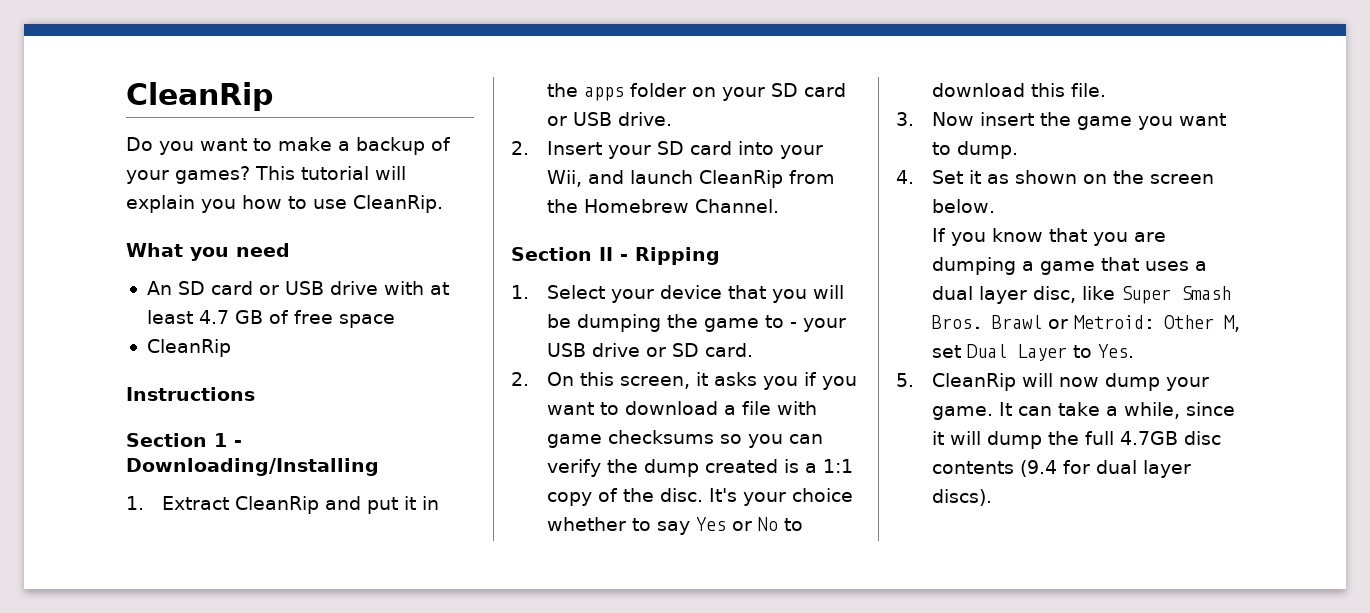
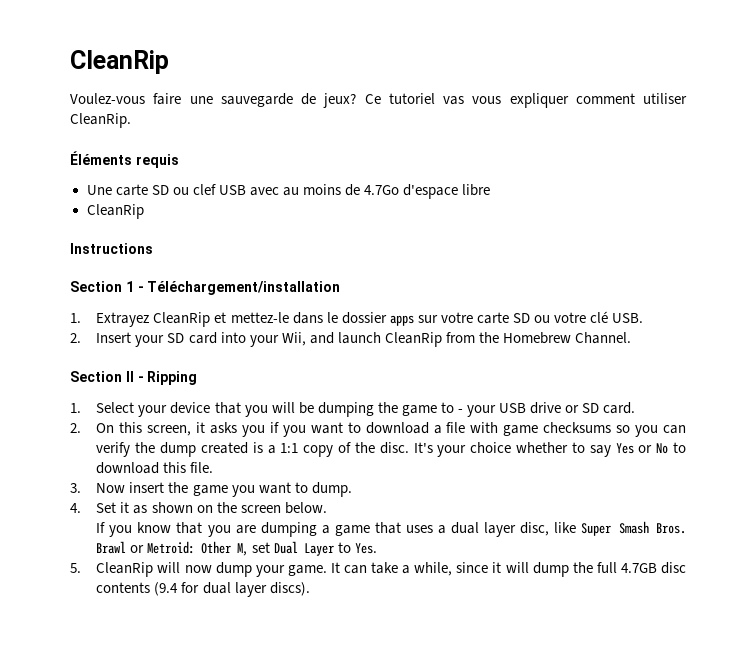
[126,82,273,111] [126,137,451,155] [126,166,406,184] [126,195,443,213] [126,243,290,261] [146,281,449,295] [146,310,395,328] CleanRip // Do you want to make a backup of your games? This tutorial will explain you how to use CleanRip. // What you need // An SD card or USB drive with at least 4.7 GB of free space -> [70,50,169,74] [70,93,687,108] [70,113,131,128] [70,151,179,168] [86,184,491,199] CleanRip // Voulez-vous faire une sauvegarde de jeux? Ce tutoriel vas vous expliquer comment utiliser CleanRip. // Éléments requis // Une carte SD ou clef USB avec au moins de 4.7Go d'espace libre
[126,458,379,476] [126,496,439,514] [546,83,846,101] [546,112,672,126] Downloading/Installing // 1. Extract CleanRip and put it in the apps folder on your SD card or USB drive. -> [147,281,341,295] [70,311,644,327] Téléchargement/installation // 1. Extrayez CleanRip et mettez-le dans le dossier apps sur votre carte SD ou votre clé USB.

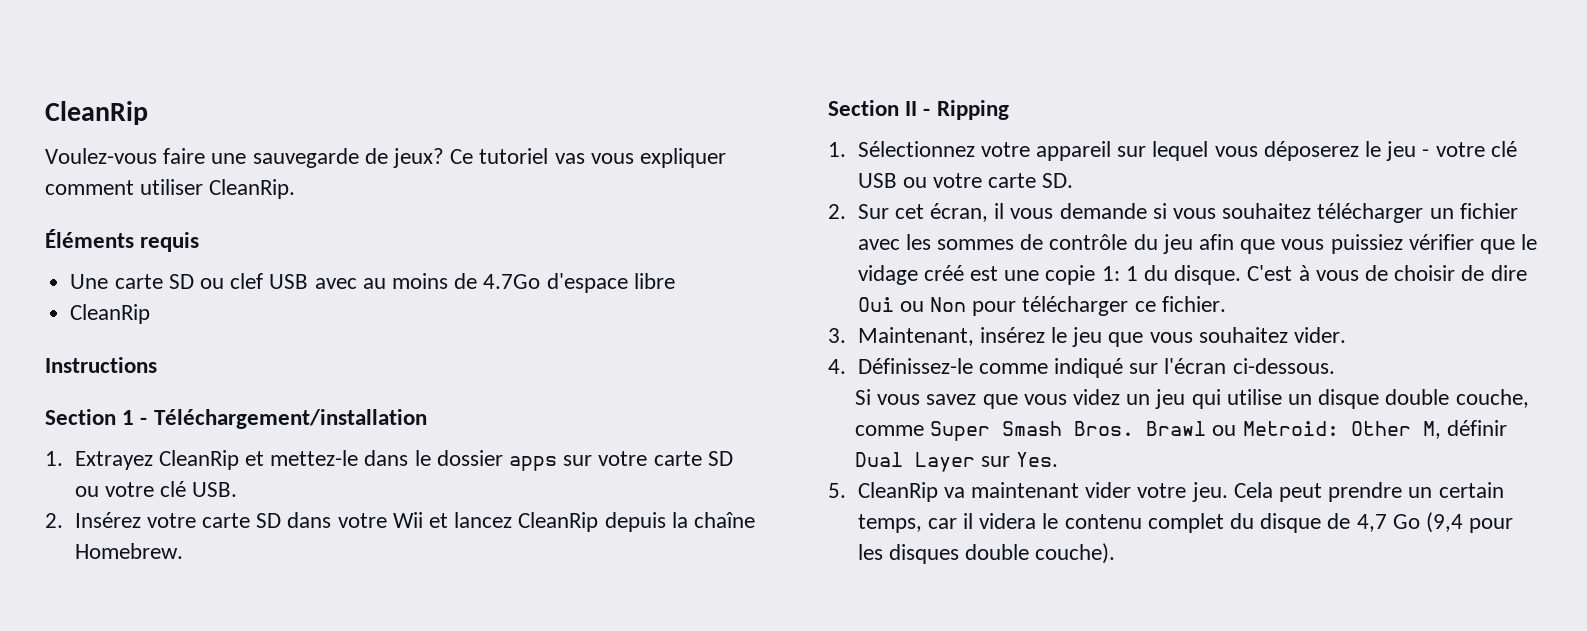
[96,332,632,347] Insert your SD card into your Wii, and launch CleanRip from the Homebrew Channel. -> [74,512,756,532] [74,543,183,559] Insérez votre carte SD dans votre Wii et lancez CleanRip depuis la chaîne Homebrew.
[96,402,636,417] [70,422,687,437] [96,442,686,457] [96,462,214,474] [70,482,352,497] [70,502,327,514] [96,522,577,537] Select your device that you will be dumping the game to - your USB drive or SD card. // 2. On this screen, it asks you if you want to download a file with game checksums so you can verify the dump created is a 1:1 copy of the disc. It's your choice whether to say Yes or No to download this file. // 3. Now insert the game you want to dump. // 4. Set it as shown on the screen below. // If you know that you are dumping a game that uses a dual layer disc, like -> [857,141,1517,161] [857,173,1074,188] [828,203,1518,223] [857,234,1538,254] [857,265,1527,285] [857,296,1226,316] [828,327,1346,347] [828,358,1335,378] [854,389,1529,409] [854,425,924,436] Sélectionnez votre appareil sur lequel vous déposerez le jeu - votre clé USB ou votre carte SD. // 2. Sur cet écran, il vous demande si vous souhaitez télécharger un fichier avec les sommes de contrôle du jeu afin que vous puissiez vérifier que le vidage créé est une copie 1: 1 du disque. C'est à vous de choisir de dire Oui ou Non pour télécharger ce fichier. // 3. Maintenant, insérez le jeu que vous souhaitez vider. // 4. Définissez-le comme indiqué sur l'écran ci-dessous. // Si vous savez que vous videz un jeu qui utilise un disque double couche, comme
[130,545,145,553] or -> [1212,425,1237,436] ou
[251,542,270,553] set -> [1446,420,1507,436] définir
[337,542,351,553] to -> [981,456,1011,467] sur
[157,562,686,577] [96,582,310,597] will now dump your game. It can take a while, since it will dump the full 4.7GB disc contents (9.4 for dual layer discs). -> [943,482,1504,502] [857,512,1514,533] [857,543,1116,564] va maintenant vider votre jeu. Cela peut prendre un certain temps, car il videra le contenu complet du disque de 4,7 Go (9,4 pour les disques double couche).

